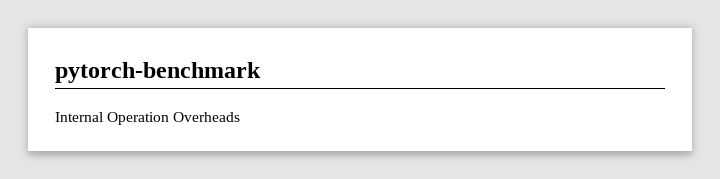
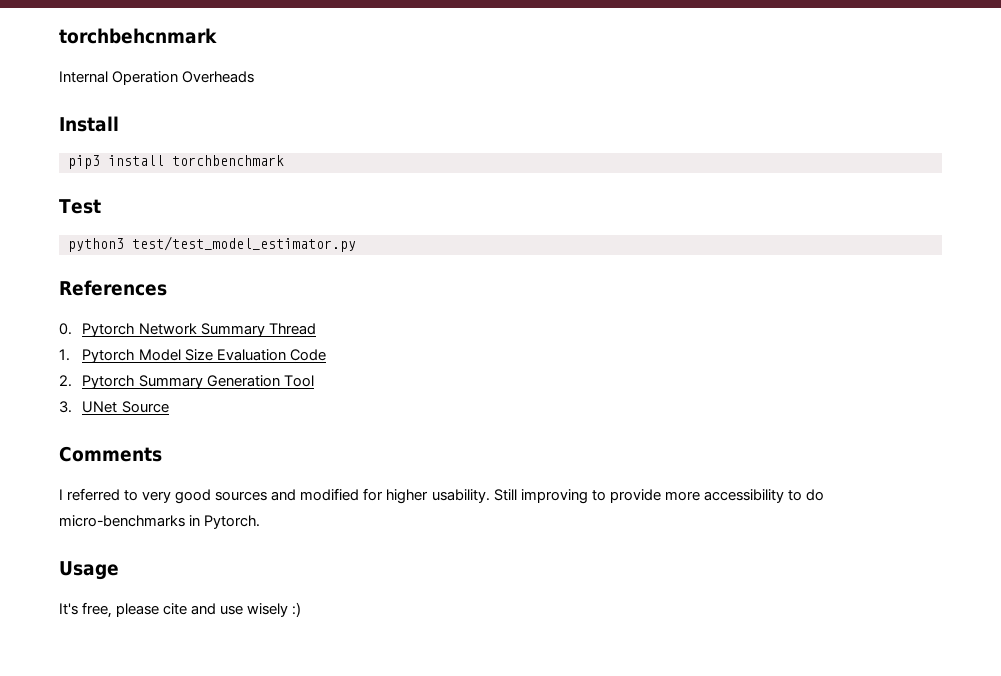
[55,62,261,83] pytorch-benchmark -> [59,28,217,44] torchbehcnmark
(241, 117) none -> [59,116,119,132] [68,155,284,169] [59,199,101,214] [68,236,356,252] [59,280,167,296] [59,323,316,337] [59,349,326,363] [59,375,314,389] [59,401,169,413] [59,446,162,462] [59,488,824,504] [59,515,261,529] [59,561,119,580] [59,602,302,618] // Install // pip3 install torchbenchmark // Test // python3 test/test_model_estimator.py // References // 0. Pytorch Network Summary Thread // 1. Pytorch Model Size Evaluation Code // 2. Pytorch Summary Generation Tool // 3. UNet Source // Comments // I referred to very good sources and modified for higher usability. Still improving to provide more accessibility to do micro-benchmarks in Pytorch. // Usage // It's free, please cite and use wisely :)

